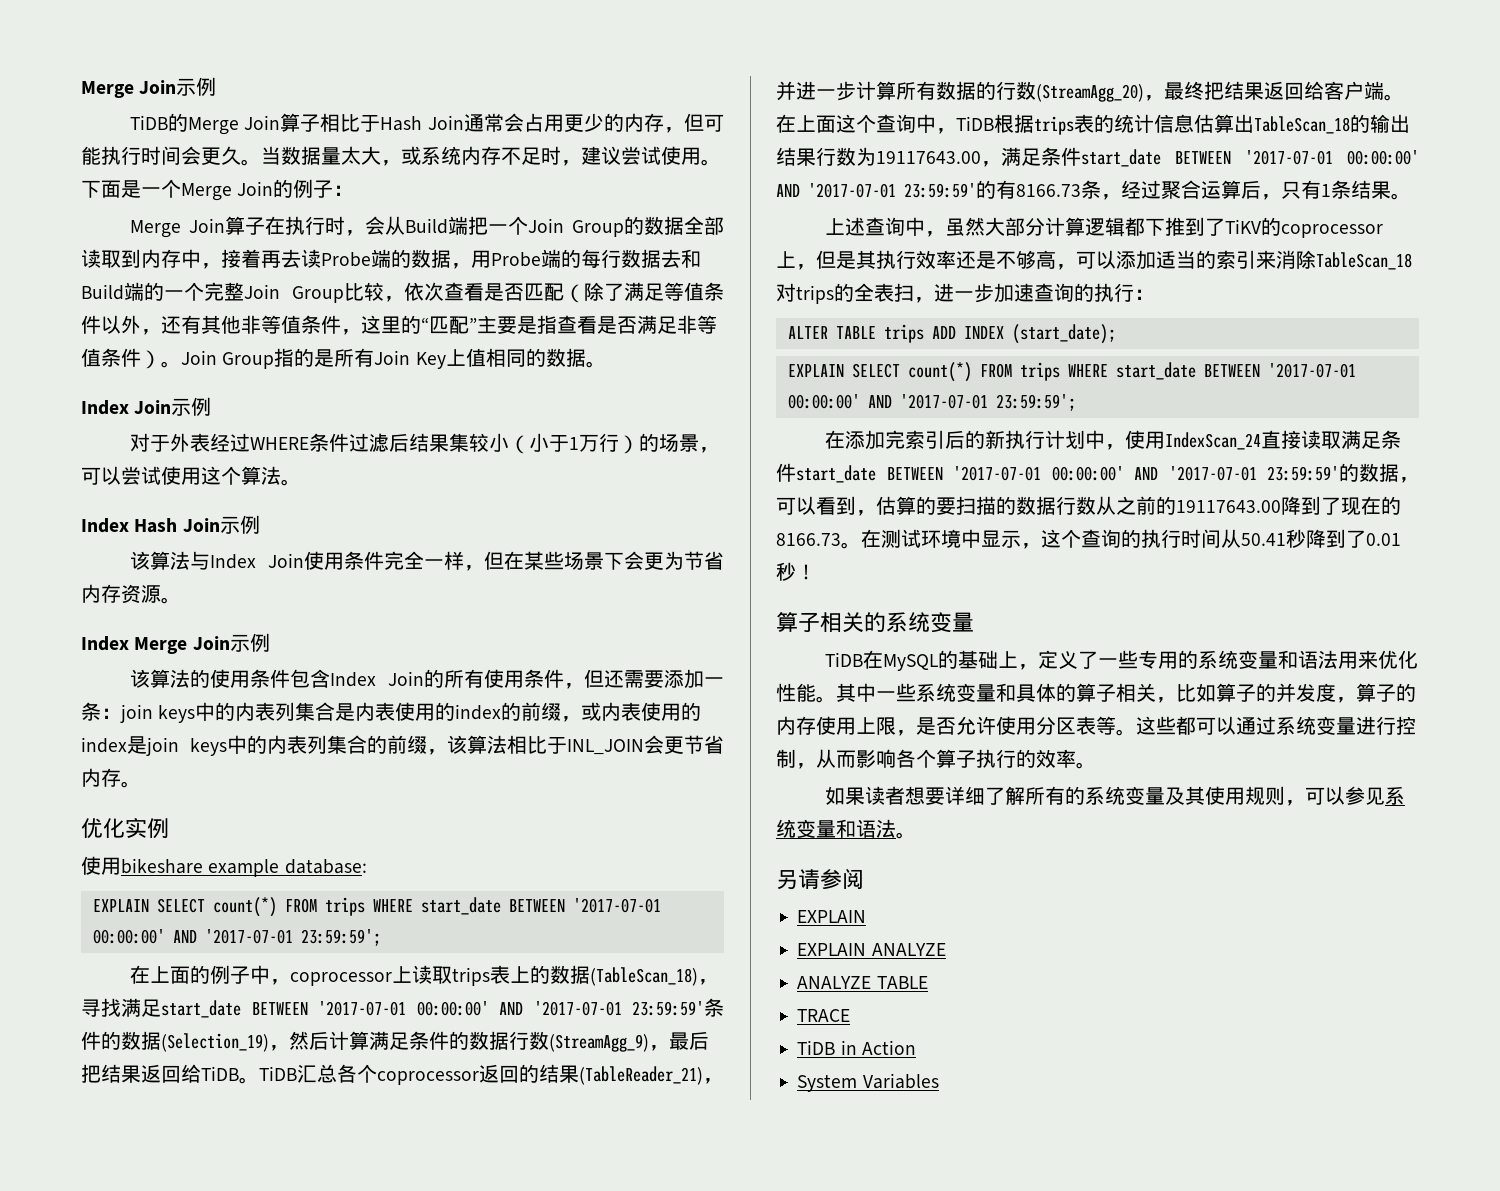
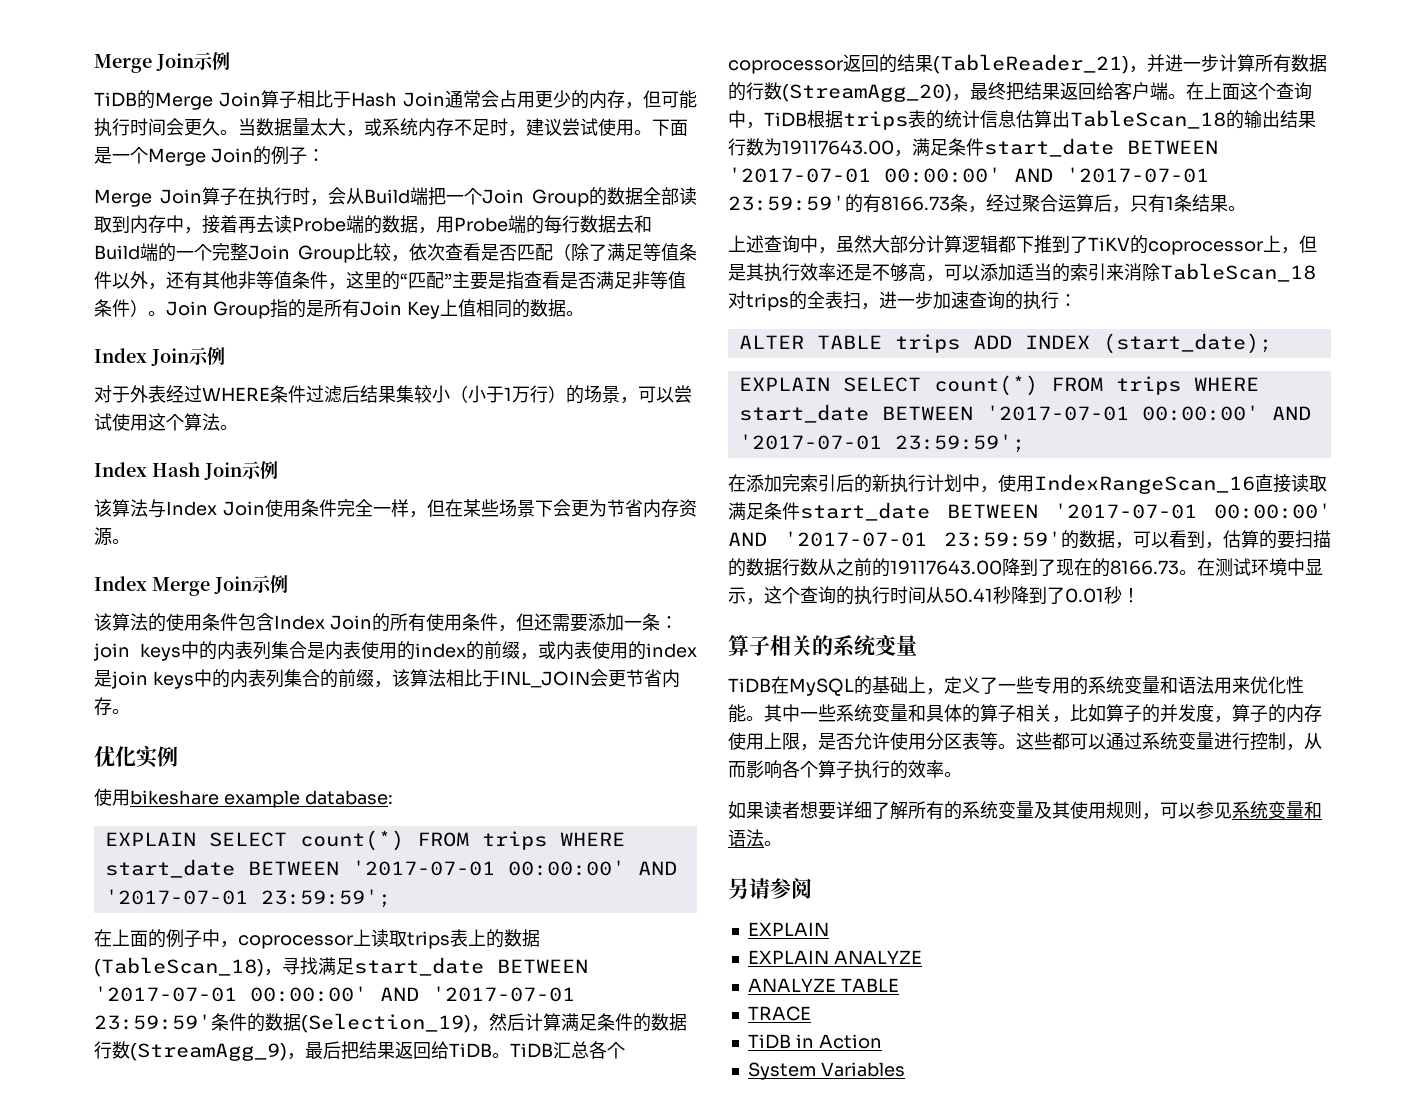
[1164,432,1261,450] IndexScan_24 -> [1034,474,1255,494] IndexRangeScan_16

